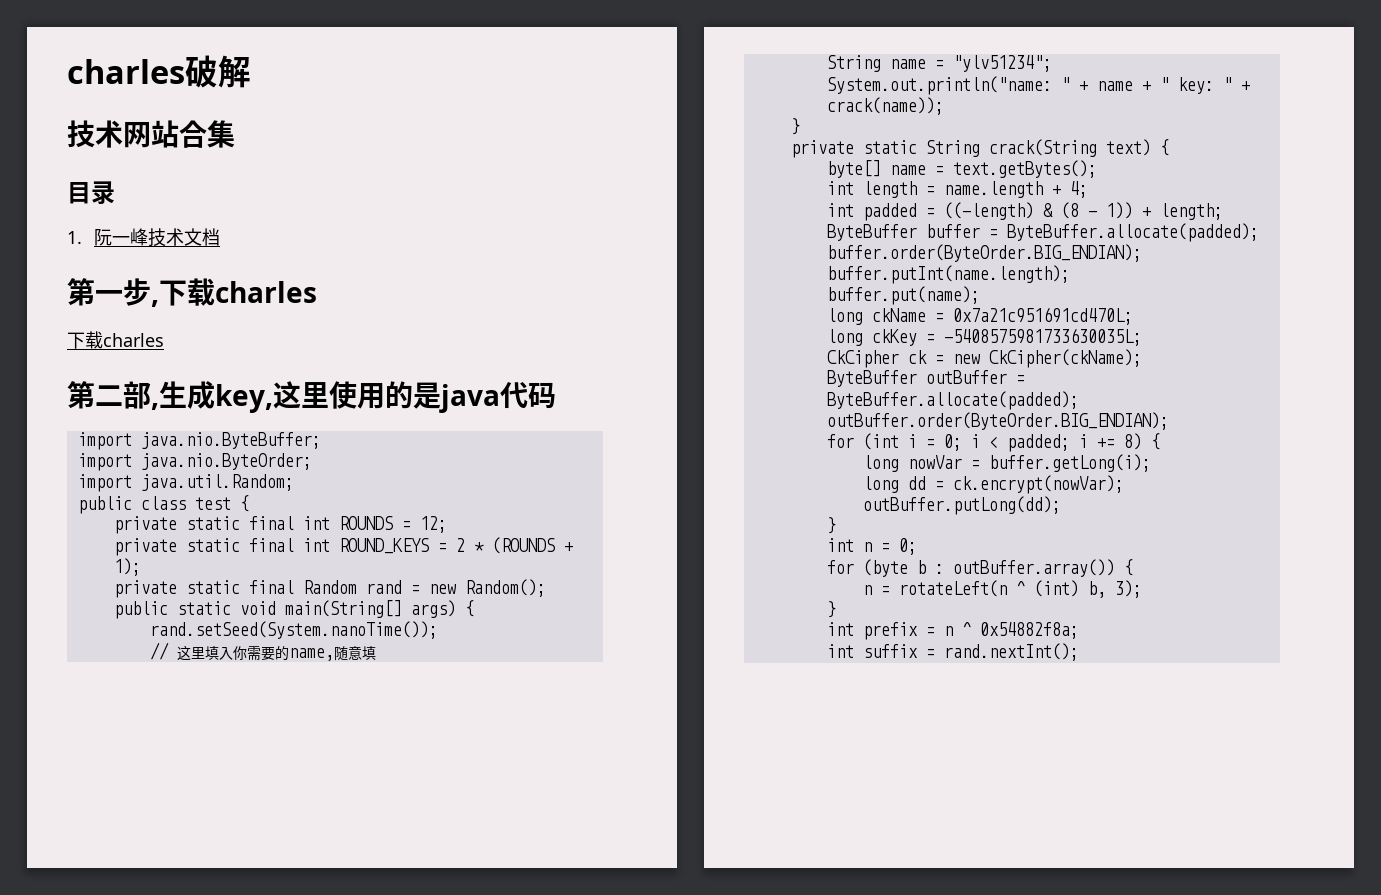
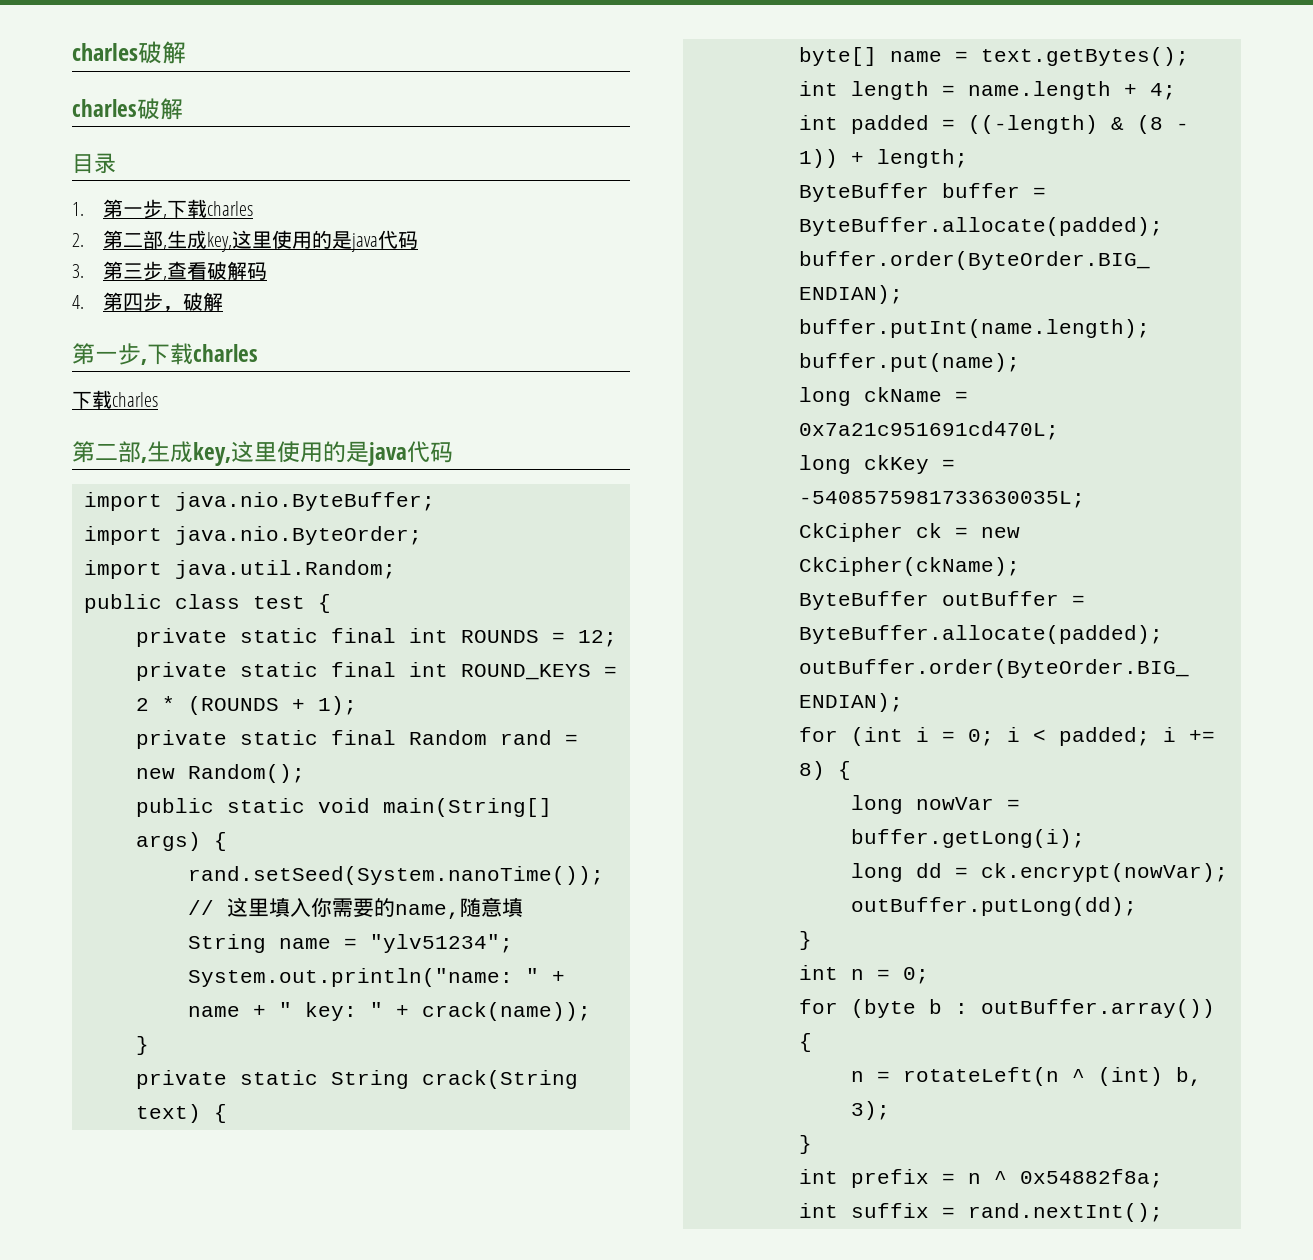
[67,55,251,88] [67,120,235,148] charles破解 // 技术网站合集 -> [72,41,186,64] [72,98,183,120] charles破解 // charles破解
[94,228,221,247] 阮一峰技术文档 -> [102,199,253,219] [72,230,418,252] [72,261,267,281] [72,292,223,312] 第一步,下载charles // 2.第二部,生成key,这里使用的是java代码 // 3.第三步,查看破解码 // 4.第四步，破解

